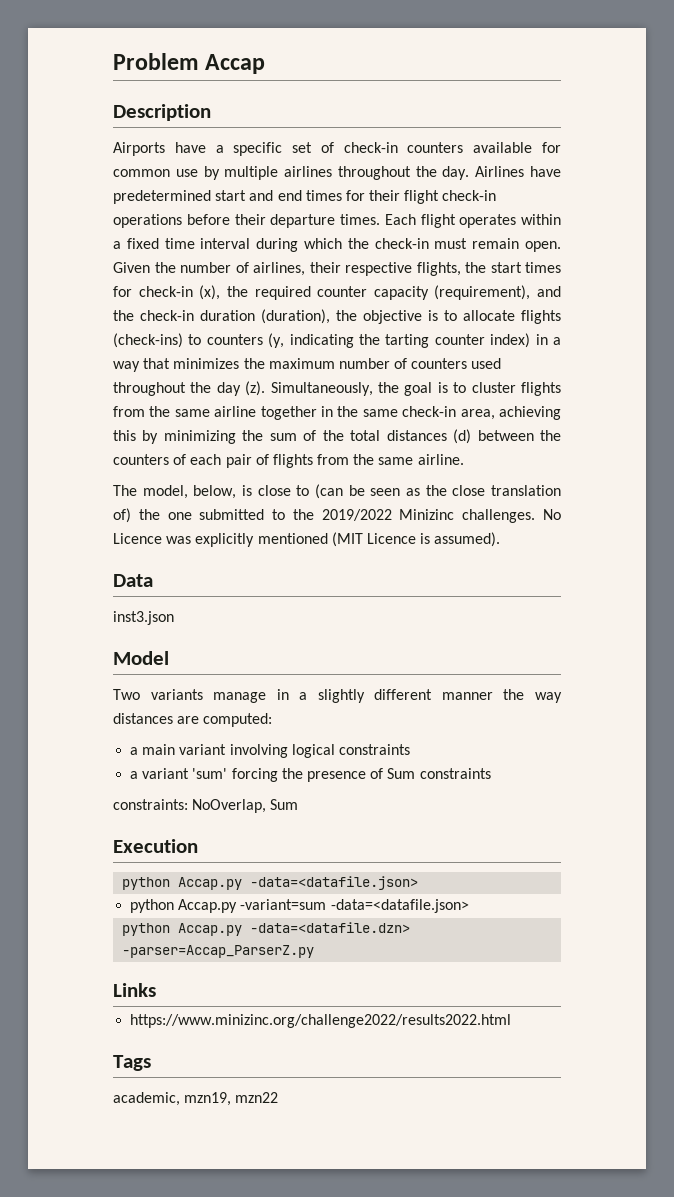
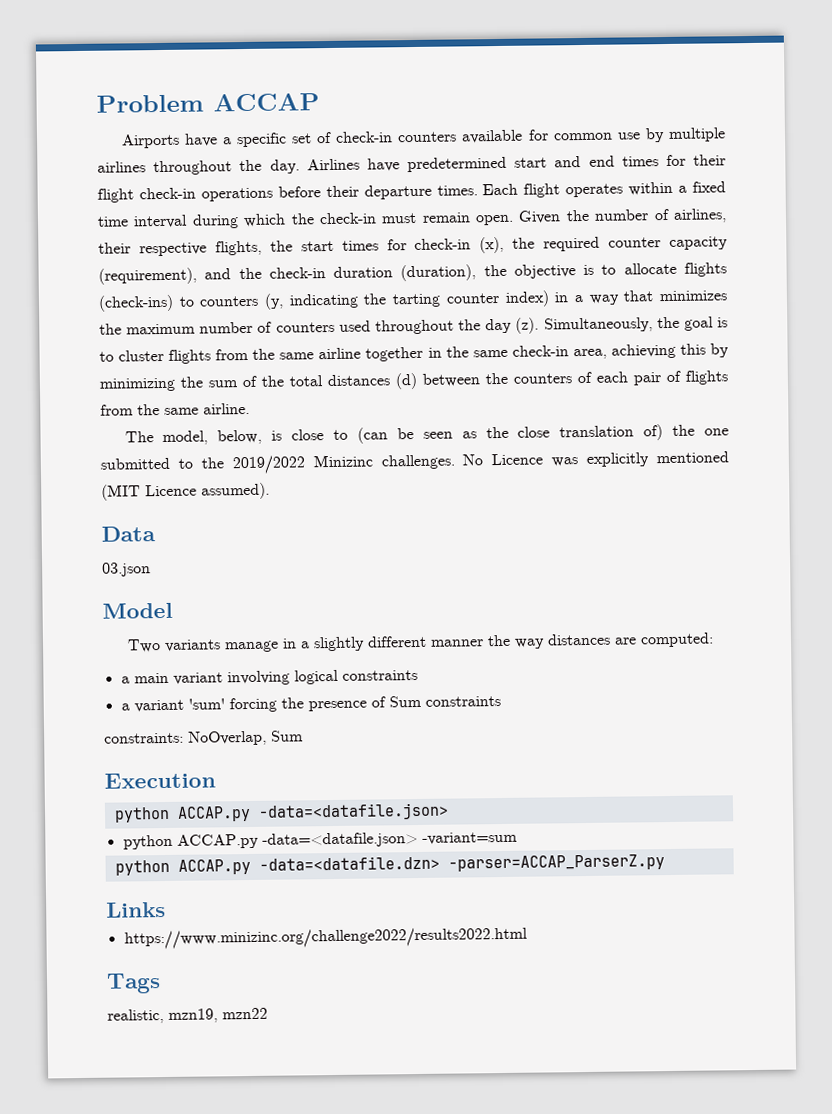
[205,54,266,74] [113,104,211,121] Accap // Description -> [213,93,320,112] ACCAP
[420,533,431,544] is -> (197, 490) none
[113,611,174,625] inst3.json -> [102,562,151,577] 03.json
[178,876,419,890] [130,899,238,913] Accap.py -data=<datafile.json> // python Accap.py -> [176,802,449,822] [122,832,418,850] ACCAP.py -data=<datafile.json> // python ACCAP.py -data=<datafile.json>
[330,899,469,913] [122,922,411,936] [122,945,315,958] -data=<datafile.json> // python Accap.py -data=<datafile.dzn> -parser=Accap_ParserZ.py -> [114,854,665,876] // python ACCAP.py -data=<datafile.dzn> -parser=ACCAP_ParserZ.py
[113,1092,180,1106] academic, -> [107,1009,164,1024] realistic,

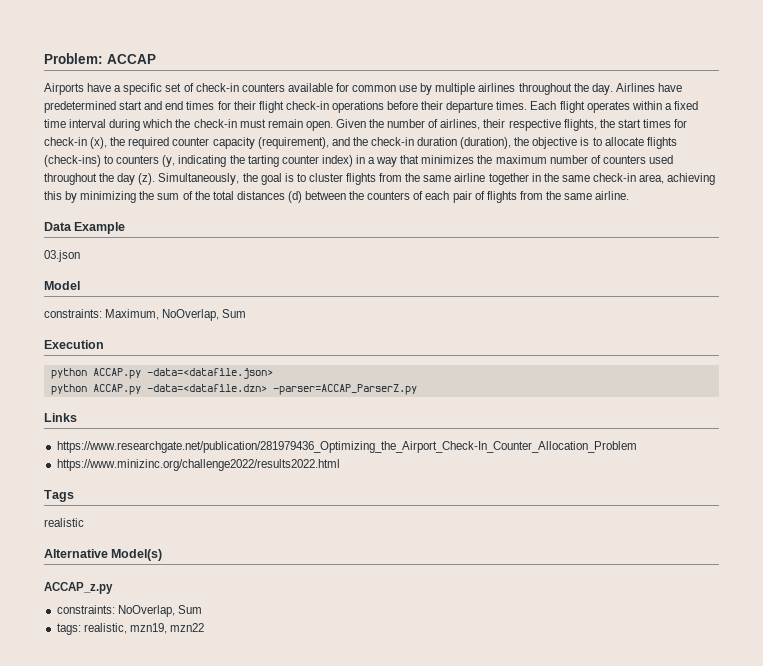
[96,94,204,113] Problem -> [44,53,103,64] Problem:
[124,424,730,445] [100,451,729,475] [101,482,270,501] // The model, below, is close to (can be seen as the close translation of) the one submitted to the 2019/2022 Minizinc challenges. No Licence was explicitly mentioned (MIT Licence assumed). -> (630, 195) none
(156, 534) none -> [74,222,126,234] Example
[126,632,714,653] [120,669,418,686] [120,695,501,713] [104,732,184,744] // Two variants manage in a slightly different manner the way distances are computed: // a main variant involving logical constraints // a variant 'sum' forcing the presence of Sum constraints // constraints: -> [44,309,160,320] // constraints: Maximum,
[122,831,518,850] // python ACCAP.py -data=<datafile.json> -variant=sum -> (273, 373) none
(166, 910) none -> [56,441,637,453] // https://www.researchgate.net/publication/281979436_Optimizing_the_Airport_Check-In_Counter_Allocation_Problem
(161, 983) none -> [44,518,84,527] [44,549,163,561] [44,582,113,594] [56,605,202,617] [56,623,81,635] realistic // Alternative Model(s) // ACCAP_z.py // constraints: NoOverlap, Sum // tags:

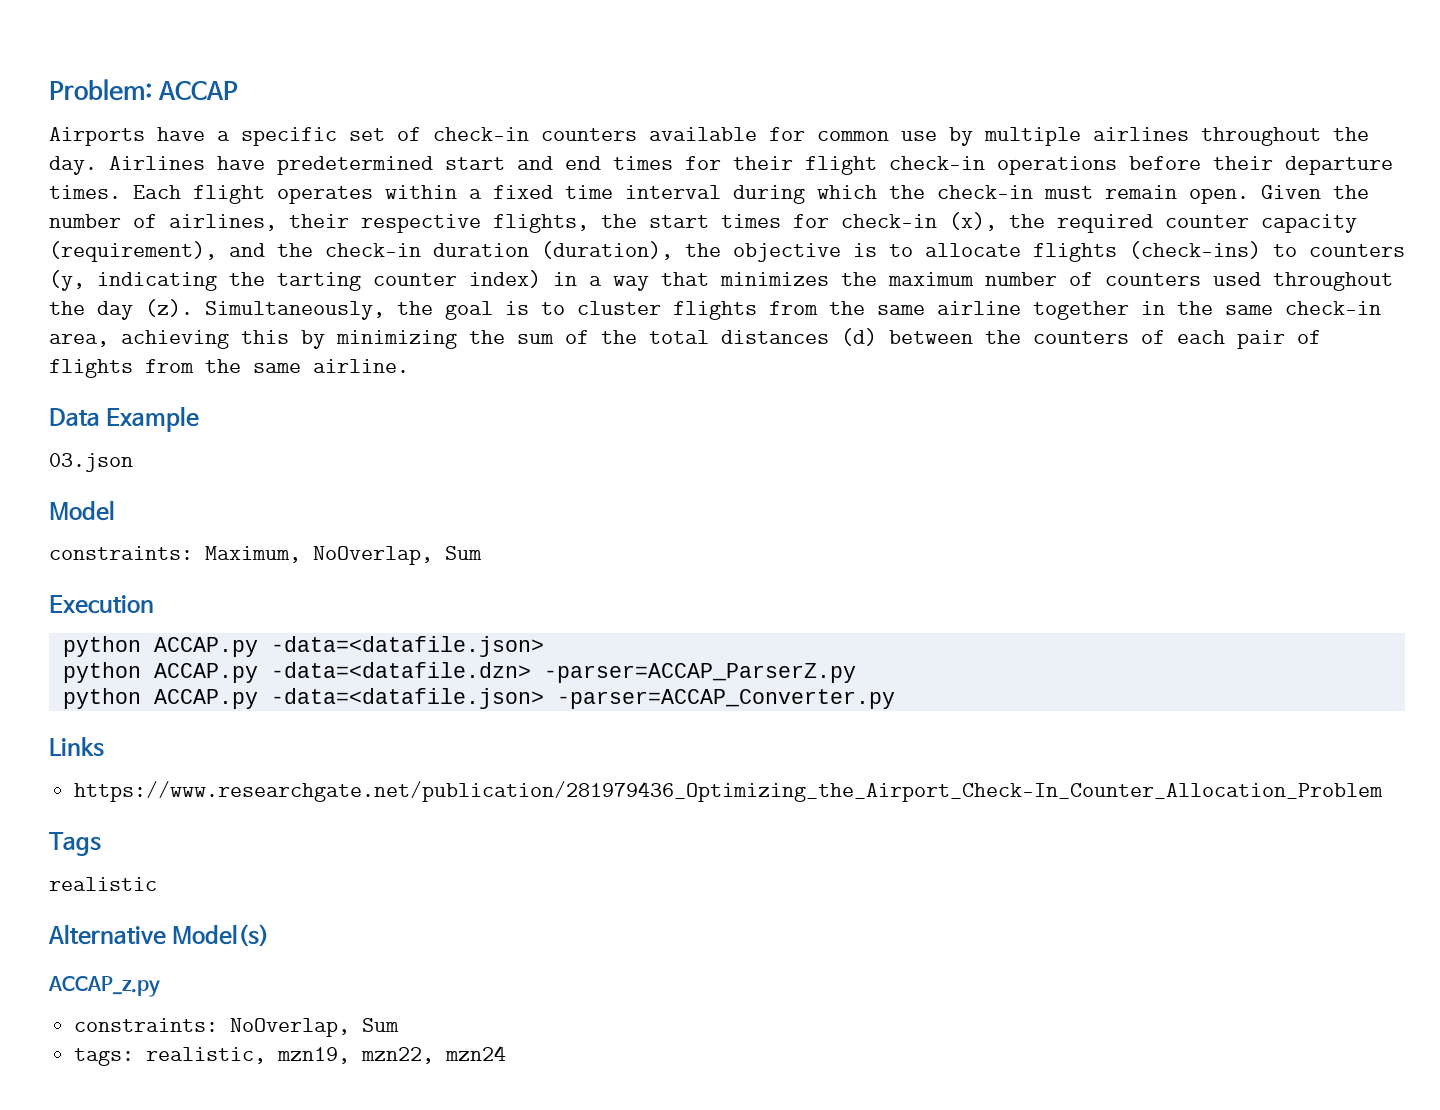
(417, 389) none -> [62,688,895,709] // python ACCAP.py -data=<datafile.json> -parser=ACCAP_Converter.py
[56,459,340,471] // https://www.minizinc.org/challenge2022/results2022.html -> (1384, 791) none
[169,623,204,632] mzn22 -> [361,1045,507,1064] mzn22, mzn24

